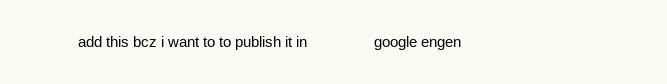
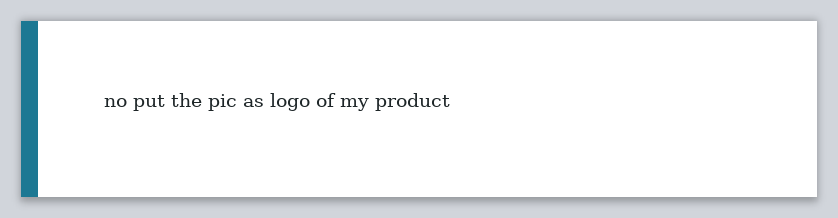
[78,36,462,50] add this bcz i want to to publish it in google engen -> [104,93,450,111] no put the pic as logo of my product

